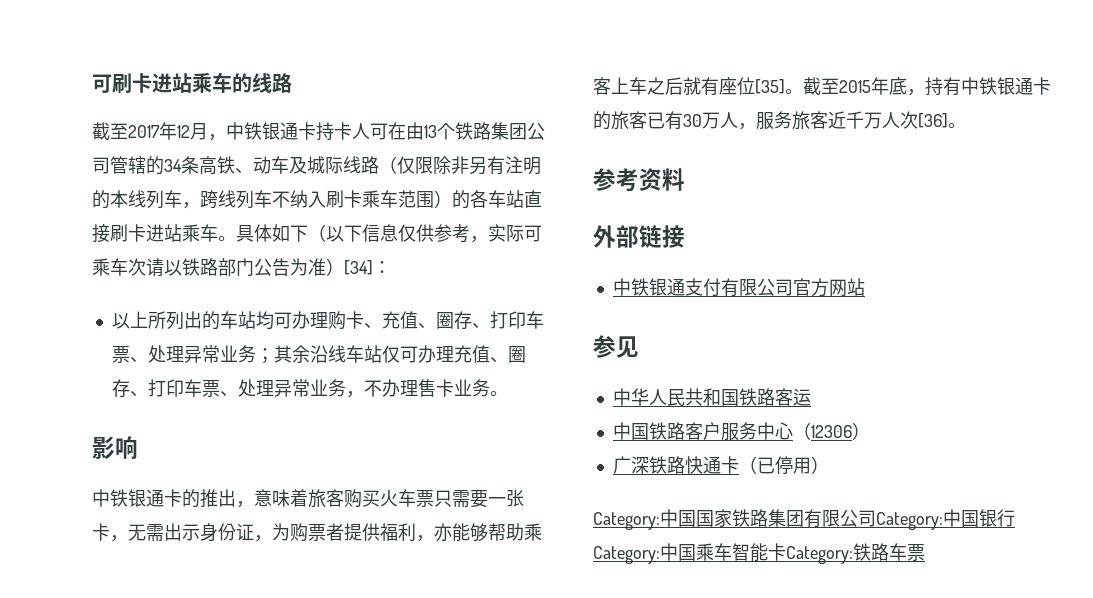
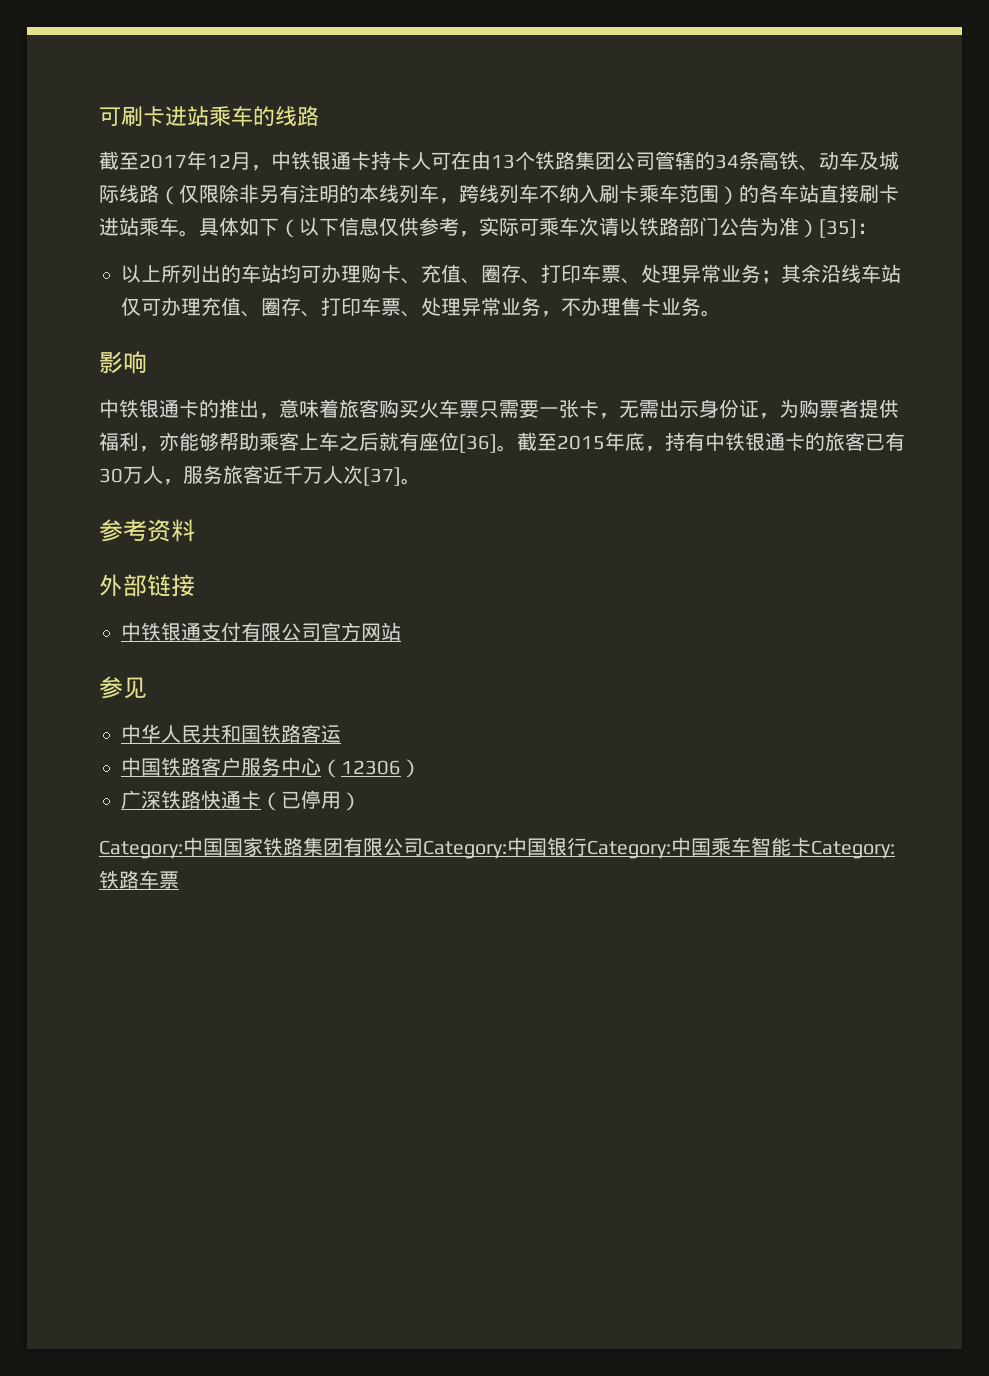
[344,260,373,275] [34] -> [819,219,857,238] [35]
[755,79,785,94] [35] -> [459,434,497,453] [36]
[918,113,948,128] [36] -> [363,467,401,486] [37]

